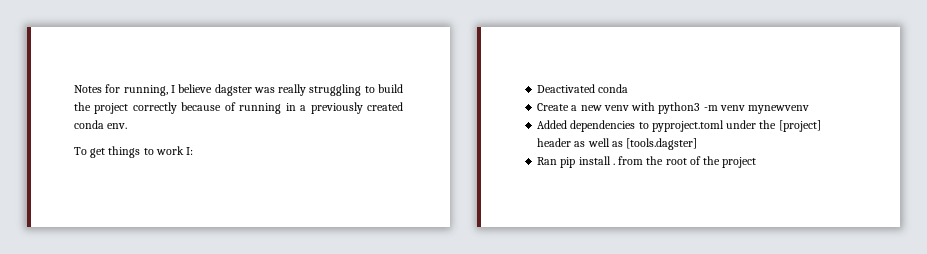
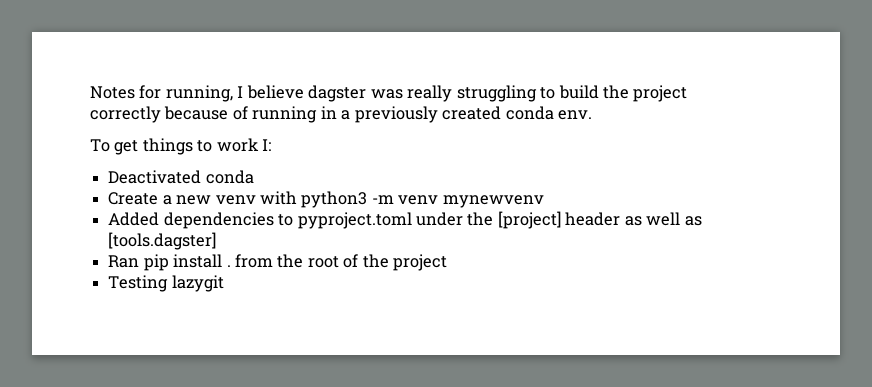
(757, 162) none -> [108,275,224,292] // Testing lazygit

